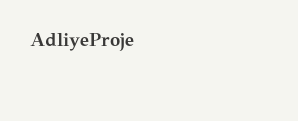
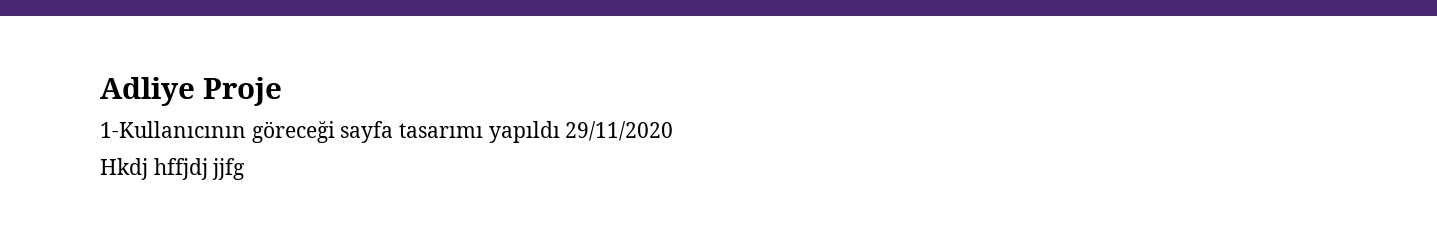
[30,33,134,51] AdliyeProje -> [100,77,282,106] [100,121,674,143] [100,158,246,180] Adliye Proje // 1-Kullanıcının göreceği sayfa tasarımı yapıldı 29/11/2020 // Hkdj hffjdj jjfg

